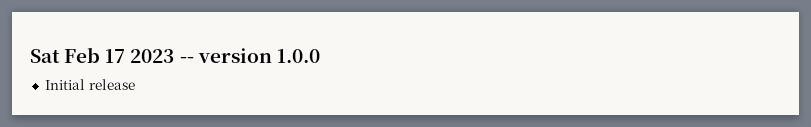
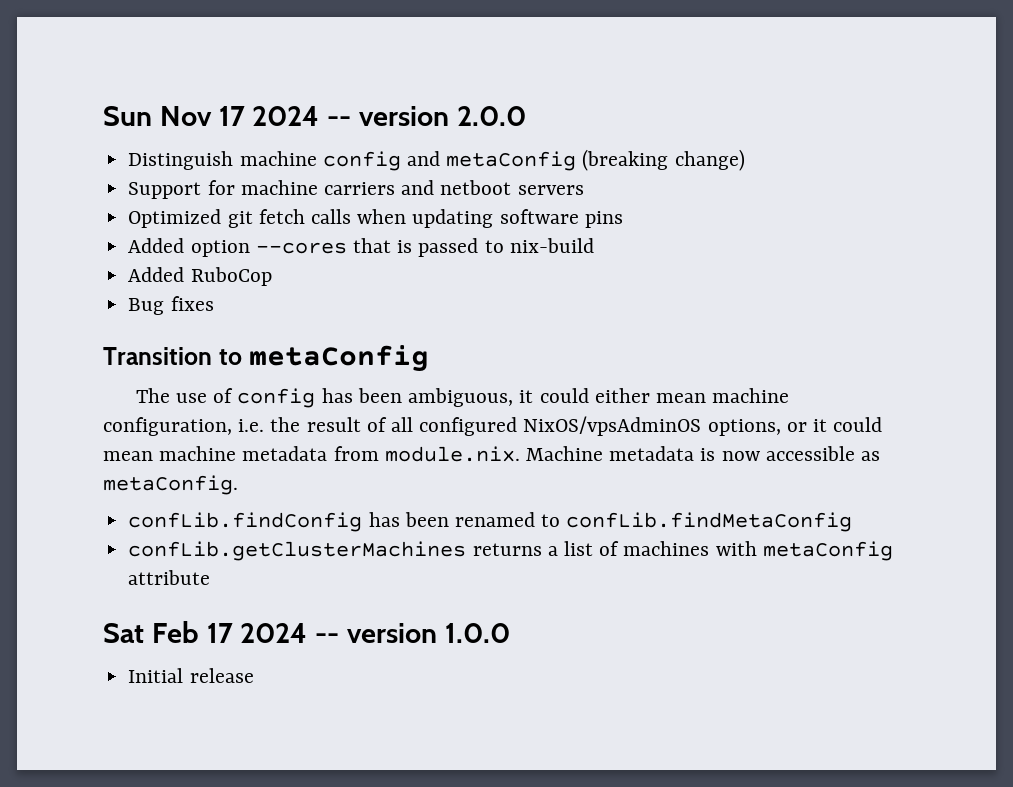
(30, 56) none -> [103,106,526,126] [128,149,745,171] [128,180,584,199] [128,209,623,228] [128,238,594,257] [128,267,272,286] [128,296,214,315] [103,345,429,372] [135,388,790,408] [103,416,883,436] [103,446,881,462] [103,475,238,495] [128,512,853,532] [128,541,893,561] [128,570,211,585] Sun Nov 17 2024 -- version 2.0.0 // Distinguish machine config and metaConfig (breaking change) // Support for machine carriers and netboot servers // Optimized git fetch calls when updating software pins // Added option --cores that is passed to nix-build // Added RuboCop // Bug fixes // Transition to metaConfig // The use of config has been ambiguous, it could either mean machine configuration, i.e. the result of all configured NixOS/vpsAdminOS options, or it could mean machine metadata from module.nix. Machine metadata is now accessible as metaConfig. // confLib.findConfig has been renamed to confLib.findMetaConfig // confLib.getClusterMachines returns a list of machines with metaConfig attribute //
[130,49,175,63] 2023 -> [240,623,308,643] 2024

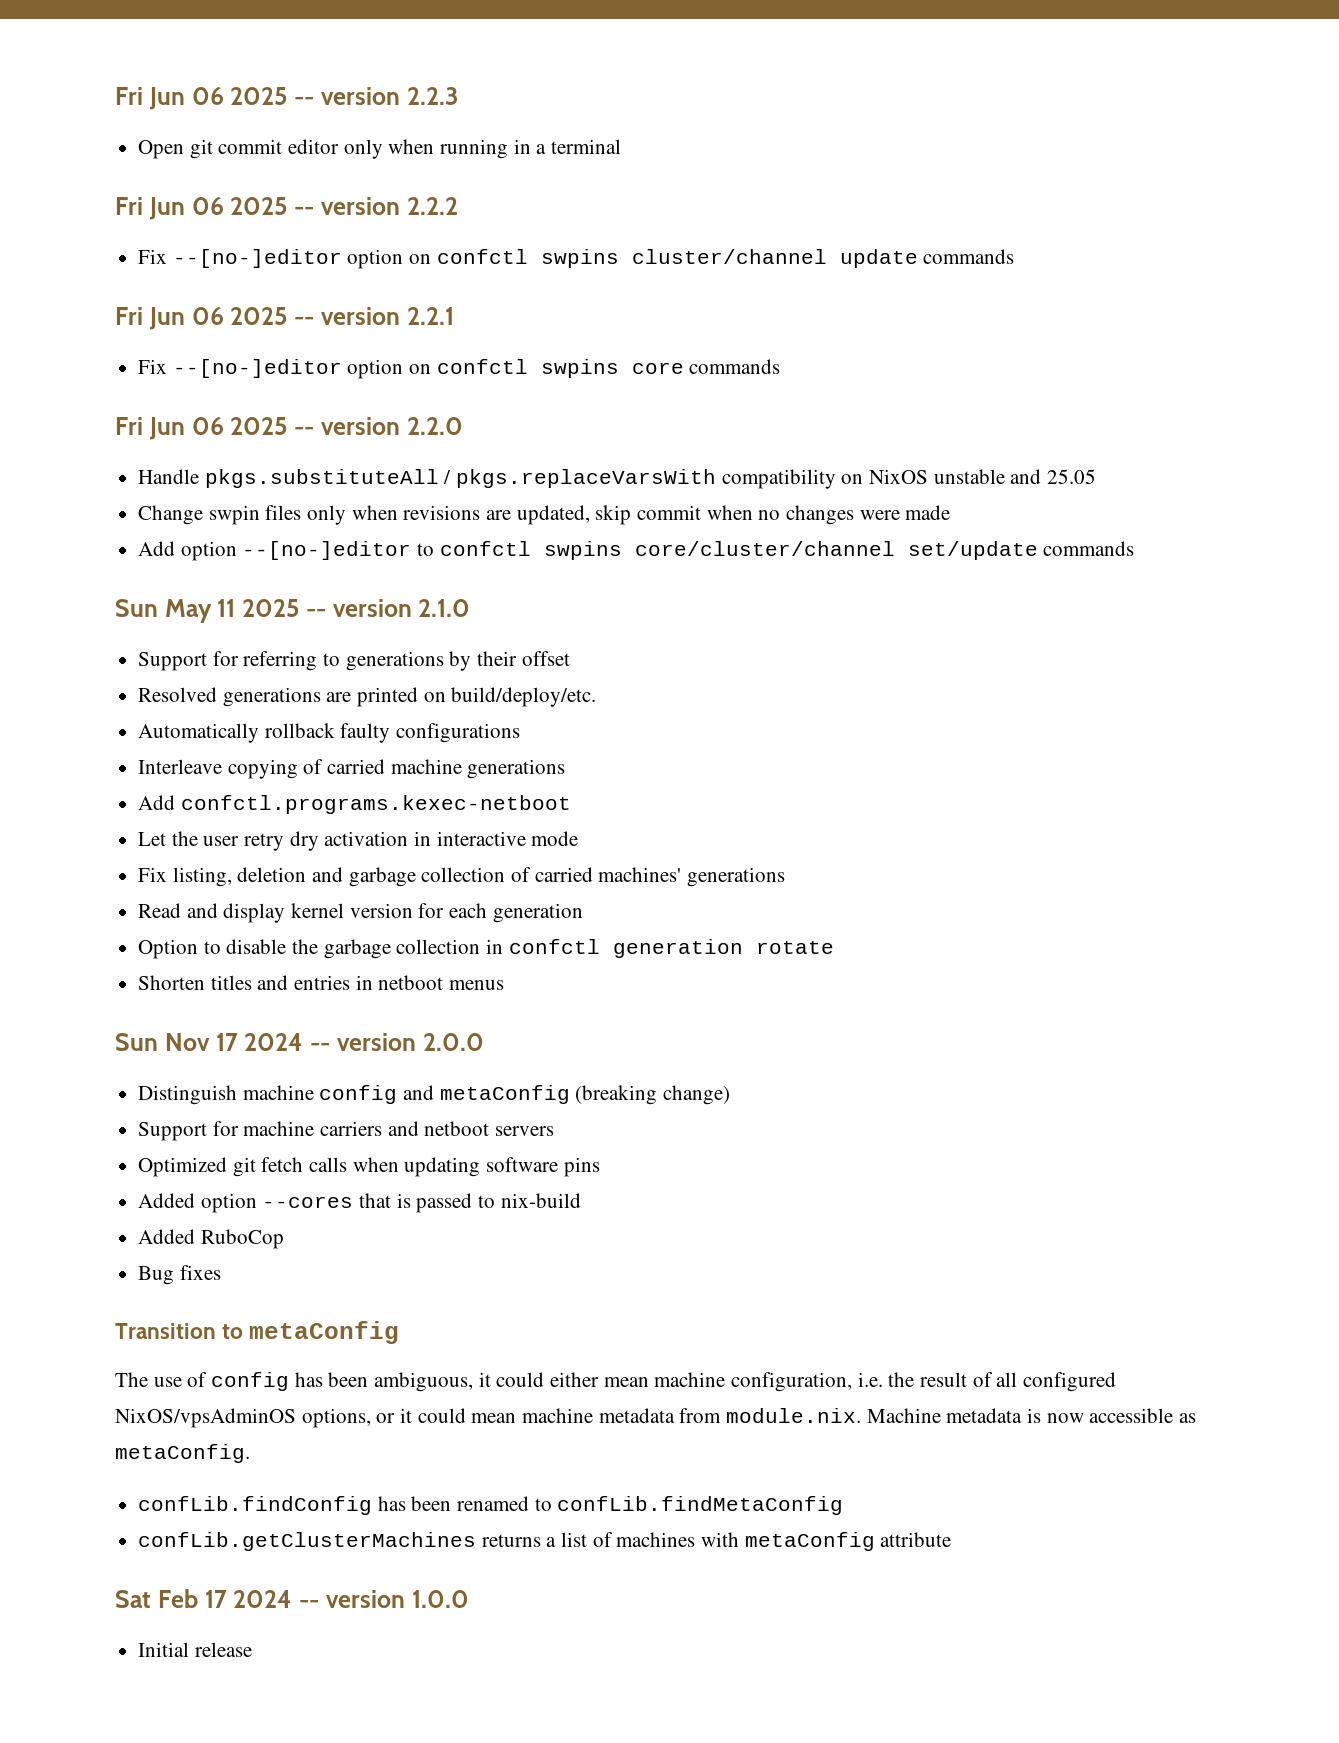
(103, 116) none -> [115,87,458,110] [138,139,622,159] [115,197,458,220] [138,249,1015,269] [115,307,454,330] [138,359,781,379] [115,417,463,440] [138,469,1097,489] [138,505,951,525] [138,541,1135,561] [115,599,471,623] [138,651,570,671] [138,687,597,707] [138,723,521,743] [138,759,566,779] [138,795,571,814] [138,831,579,851] [138,867,786,887] [138,903,583,923] [138,939,834,959] [138,975,505,990] Fri Jun 06 2025 -- version 2.2.3 // Open git commit editor only when running in a terminal // Fri Jun 06 2025 -- version 2.2.2 // Fix --[no-]editor option on confctl swpins cluster/channel update commands // Fri Jun 06 2025 -- version 2.2.1 // Fix --[no-]editor option on confctl swpins core commands // Fri Jun 06 2025 -- version 2.2.0 // Handle pkgs.substituteAll / pkgs.replaceVarsWith compatibility on NixOS unstable and 25.05 // Change swpin files only when revisions are updated, skip commit when no changes were made // Add option --[no-]editor to confctl swpins core/cluster/channel set/update commands // Sun May 11 2025 -- version 2.1.0 // Support for referring to generations by their offset // Resolved generations are printed on build/deploy/etc. // Automatically rollback faulty configurations // Interleave copying of carried machine generations // Add confctl.programs.kexec-netboot // Let the user retry dry activation in interactive mode // Fix listing, deletion and garbage collection of carried machines' generations // Read and display kernel version for each generation // Option to disable the garbage collection in confctl generation rotate // Shorten titles and entries in netboot menus //

